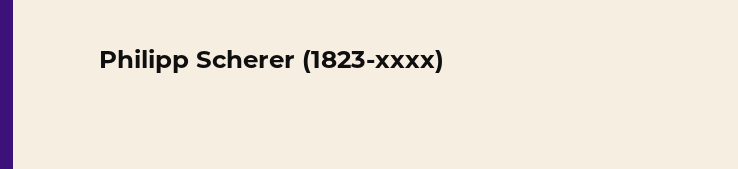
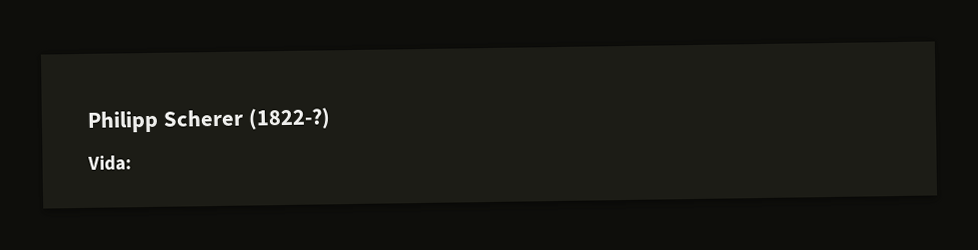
[302,50,444,73] (1823-xxxx) -> [248,107,332,130] [87,155,132,171] (1822-?) // Vida:

